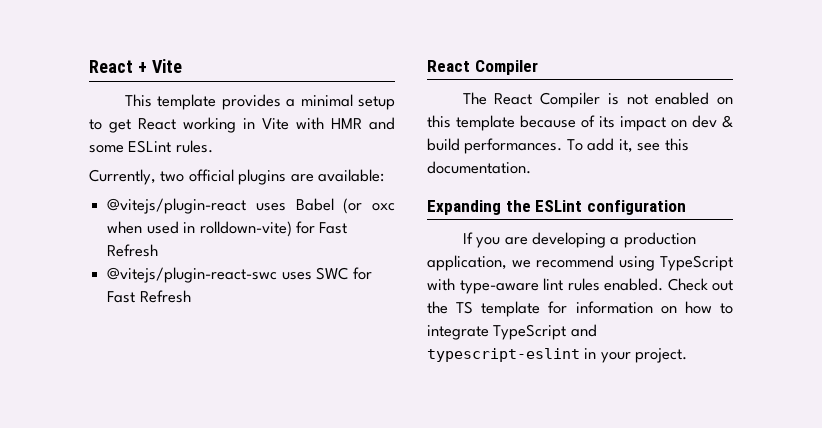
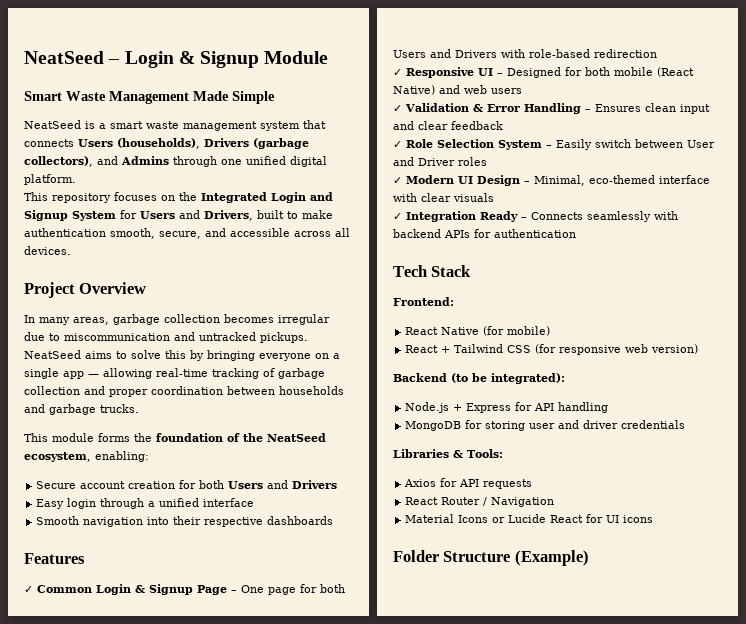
[89,59,182,73] [124,94,396,110] [89,117,395,133] [89,140,213,153] [89,169,385,185] [107,198,396,214] [107,221,348,237] [107,244,159,257] [107,267,372,283] [107,290,191,303] [427,60,538,75] [462,92,733,108] [427,115,733,131] [427,138,689,154] [427,161,531,174] [427,200,686,215] [462,232,696,248] [427,255,733,271] [427,278,733,294] [427,301,733,317] [427,324,597,340] [427,348,688,363] React + Vite // This template provides a minimal setup to get React working in Vite with HMR and some ESLint rules. // Currently, two official plugins are available: // @vitejs/plugin-react uses Babel (or oxc when used in rolldown-vite) for Fast Refresh // @vitejs/plugin-react-swc uses SWC for Fast Refresh // React Compiler // The React Compiler is not enabled on this template because of its impact on dev & build performances. To add it, see this documentation. // Expanding the ESLint configuration // If you are developing a production application, we recommend using TypeScript with type-aware lint rules enabled. Check out the TS template for information on how to integrate TypeScript and typescript-eslint in your project. -> [24,51,329,68] [24,91,275,104] [24,120,326,131] [24,138,309,149] [24,156,327,167] [24,174,76,185] [24,192,333,203] [24,210,333,221] [24,228,350,239] [24,246,71,255] [24,282,147,298] [24,314,330,325] [24,332,308,343] [24,350,340,361] [24,368,325,379] [24,386,344,397] [24,404,139,415] [24,433,326,442] [24,451,149,462] [36,480,338,489] [36,498,255,509] [36,516,334,527] [24,553,85,564] [24,584,345,595] [393,49,657,58] [393,67,694,78] [393,85,522,95] [393,103,710,114] [393,121,503,130] [393,139,715,150] [393,157,487,166] [393,175,710,186] [393,193,494,202] [393,211,678,222] [393,229,576,238] [393,265,472,277] [393,297,454,306] [405,326,551,336] [405,344,699,355] [393,373,565,384] [405,402,609,413] [405,420,686,431] [393,449,503,458] [404,478,533,489] [405,497,555,507] [405,514,654,523] [393,550,589,566] NeatSeed – Login & Signup Module // Smart Waste Management Made Simple // NeatSeed is a smart waste management system that connects Users (households), Drivers (garbage collectors), and Admins through one unified digital platform. // This repository focuses on the Integrated Login and Signup System for Users and Drivers, built to make authentication smooth, secure, and accessible across all devices. // Project Overview // In many areas, garbage collection becomes irregular due to miscommunication and untracked pickups. NeatSeed aims to solve this by bringing everyone on a single app — allowing real-time tracking of garbage collection and proper coordination between households and garbage trucks. // This module forms the foundation of the NeatSeed ecosystem, enabling: // Secure account creation for both Users and Drivers // Easy login through a unified interface // Smooth navigation into their respective dashboards // Features // ✓ Common Login & Signup Page – One page for both Users and Drivers with role-based redirection // ✓ Responsive UI – Designed for both mobile (React Native) and web users // ✓ Validation & Error Handling – Ensures clean input and clear feedback // ✓ Role Selection System – Easily switch between User and Driver roles // ✓ Modern UI Design – Minimal, eco-themed interface with clear visuals // ✓ Integration Ready – Connects seamlessly with backend APIs for authentication // Tech Stack // Frontend: // React Native (for mobile) // React + Tailwind CSS (for responsive web version) // Backend (to be integrated): // Node.js + Express for API handling // MongoDB for storing user and driver credentials // Libraries & Tools: // Axios for API requests // React Router / Navigation // Material Icons or Lucide React for UI icons // Folder Structure (Example)

